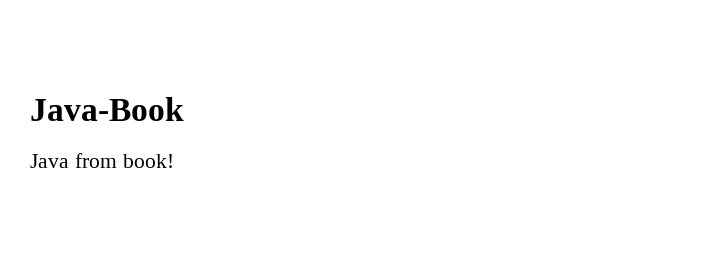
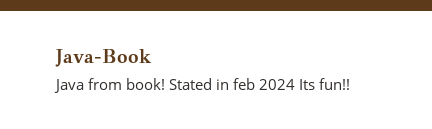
(174, 161) none -> [169,78,351,90] Stated in feb 2024 Its fun!!

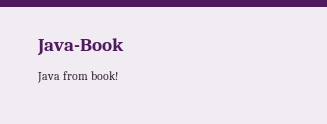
[169,78,351,90] Stated in feb 2024 Its fun!! -> (119, 75) none

